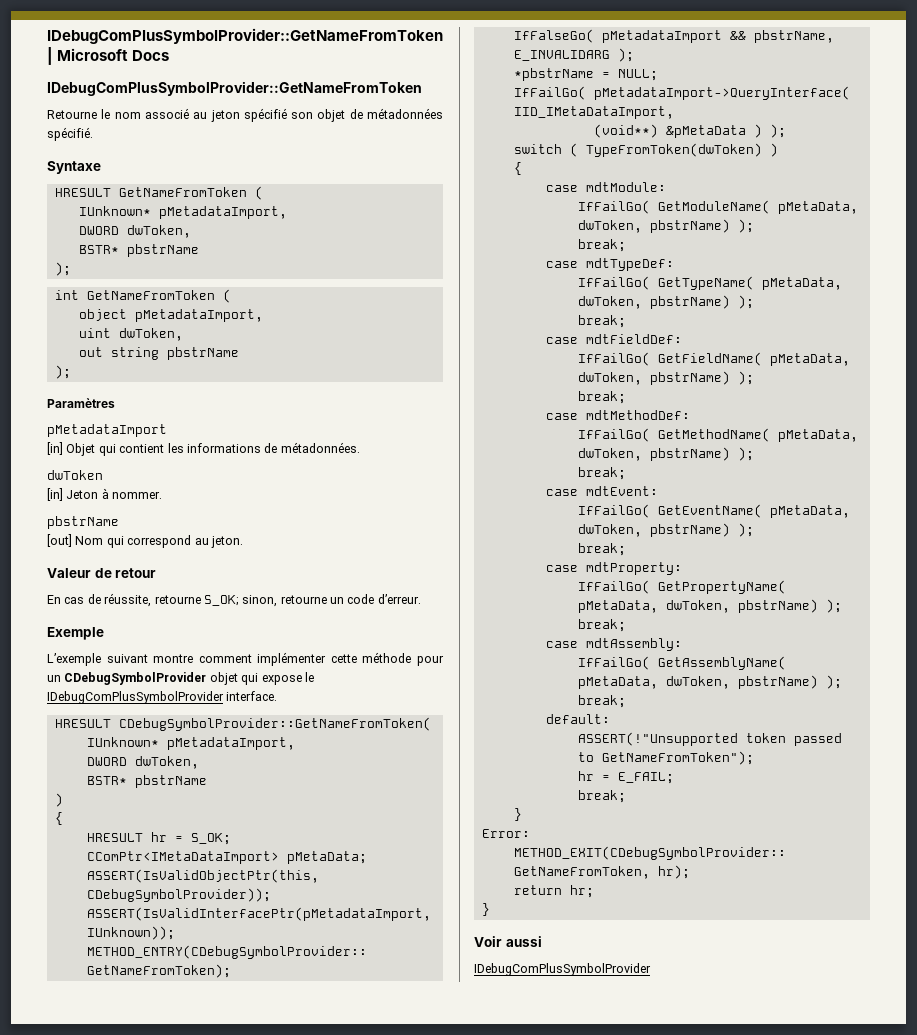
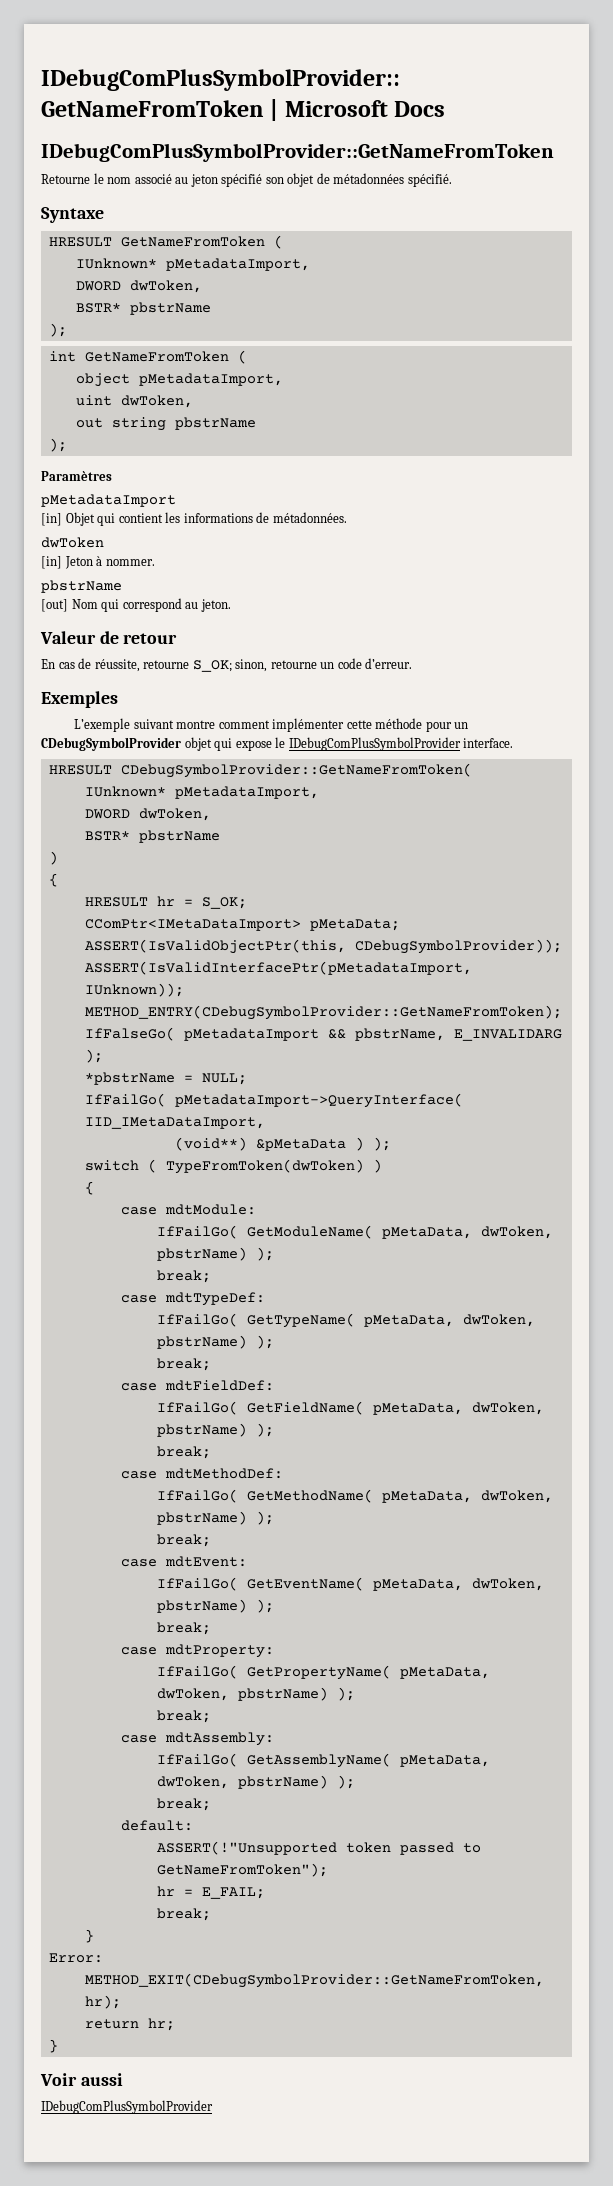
[47,627,104,640] Exemple -> [41,691,118,708] Exemples

